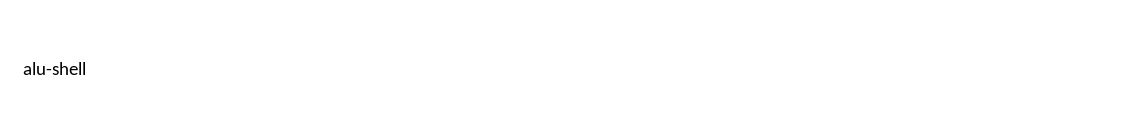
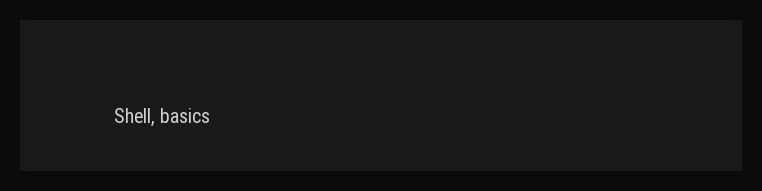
[23,62,86,75] alu-shell -> [114,108,211,127] Shell, basics

